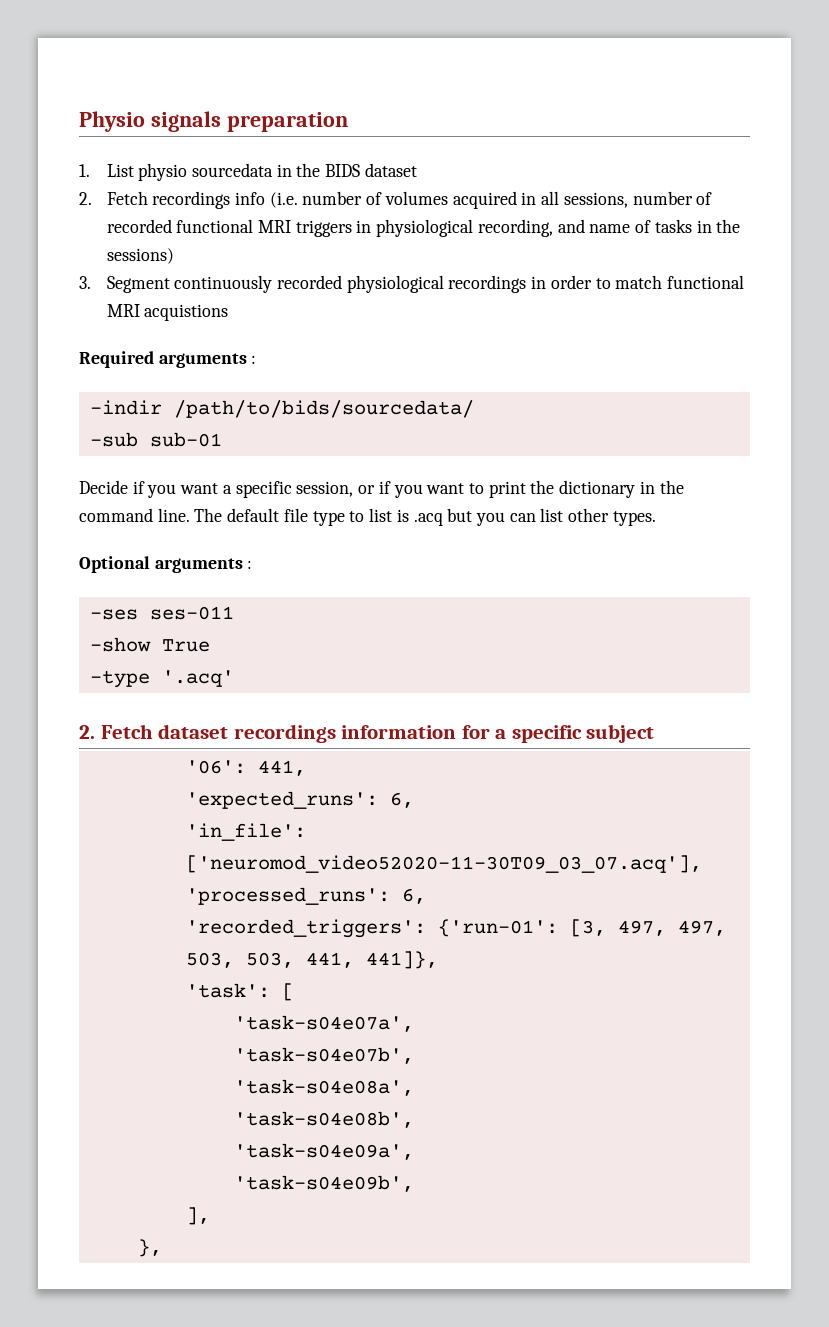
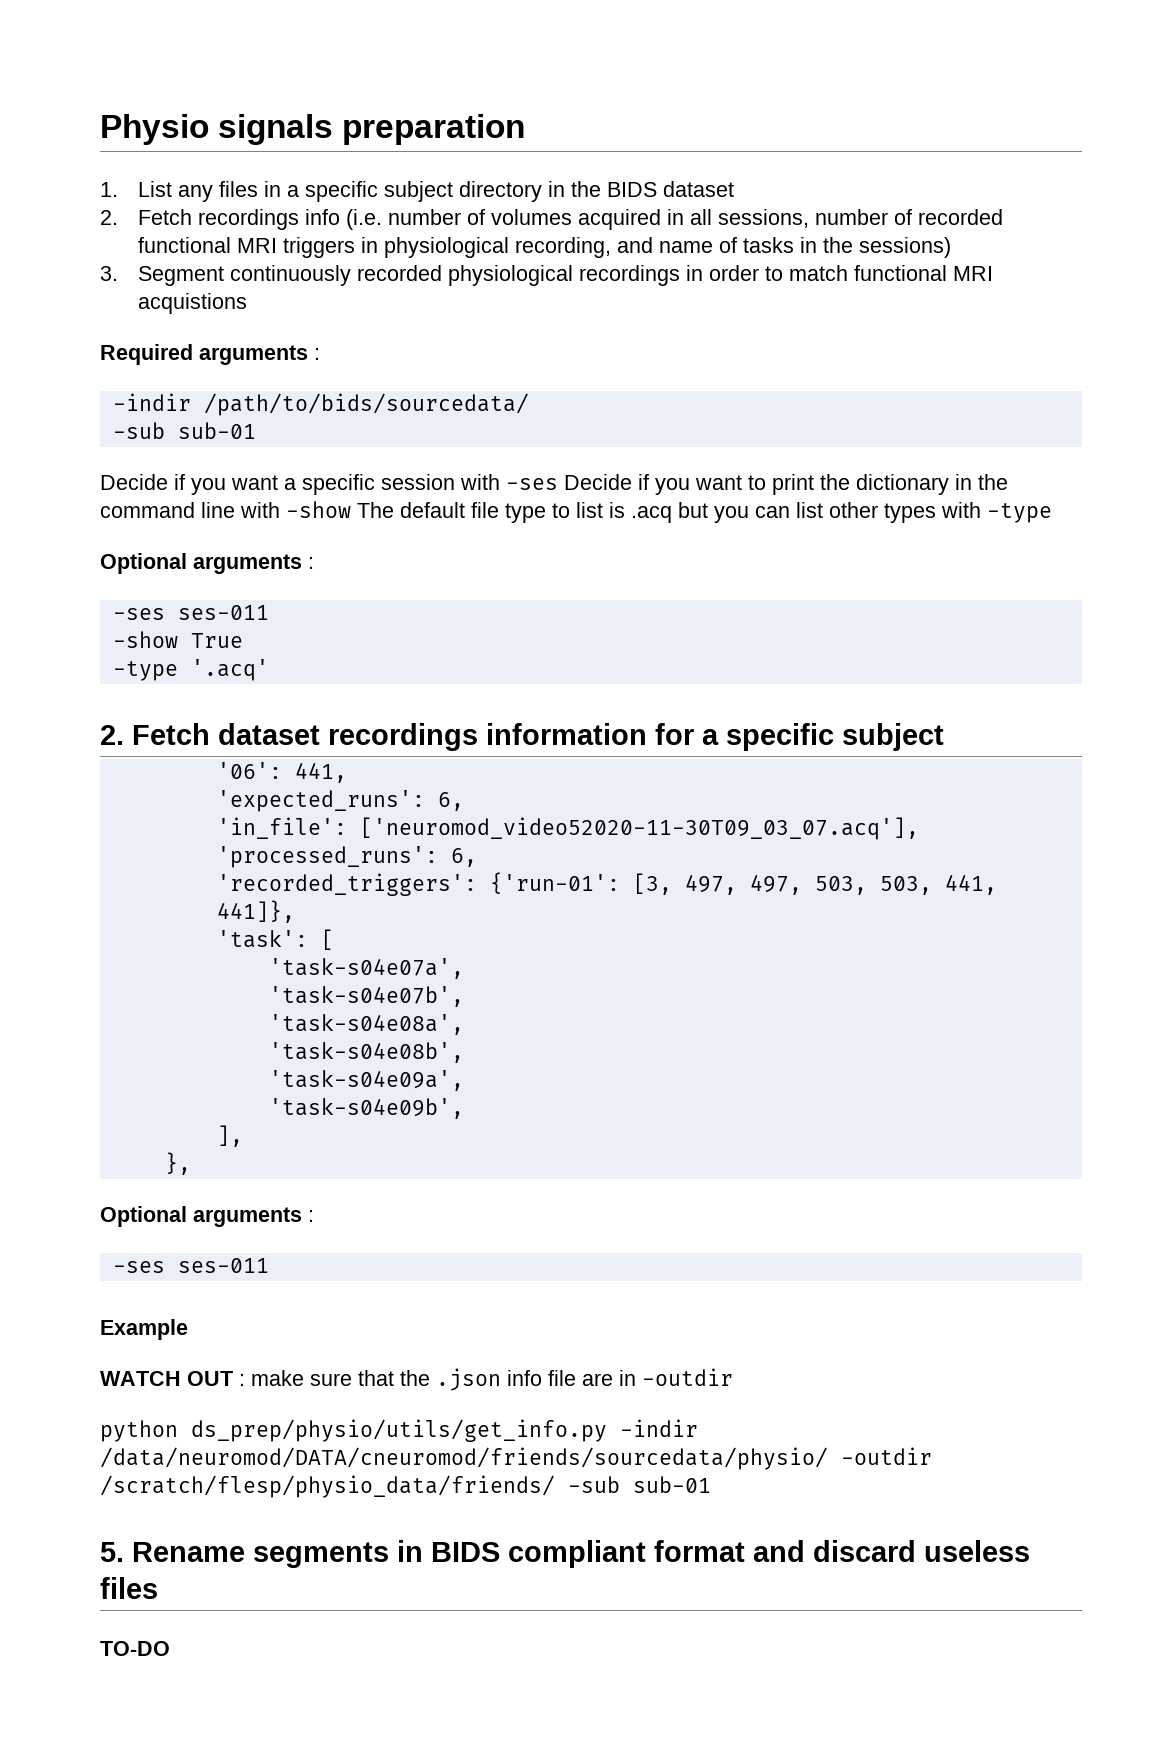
[138,163,274,181] physio sourcedata -> [178,181,543,202] any files in a specific subject directory
[296,481,376,497] session, or -> [381,474,632,490] session with -ses Decide
[157,508,190,522] line. -> [201,501,351,518] line with -show
[612,511,656,526] types. -> [884,502,1052,523] types with -type
(162, 1248) none -> [100,1206,314,1227] [112,1258,269,1273] [100,1319,188,1340] [100,1368,733,1391] [100,1419,698,1442] [100,1447,932,1470] [100,1475,711,1498] [100,1540,1030,1568] [100,1577,158,1599] [100,1641,170,1656] // Optional arguments : // -ses ses-011 // Example // WATCH OUT : make sure that the .json info file are in -outdir // python ds_prep/physio/utils/get_info.py -indir /data/neuromod/DATA/cneuromod/friends/sourcedata/physio/ -outdir /scratch/flesp/physio_data/friends/ -sub sub-01 // 5. Rename segments in BIDS compliant format and discard useless files // TO-DO

